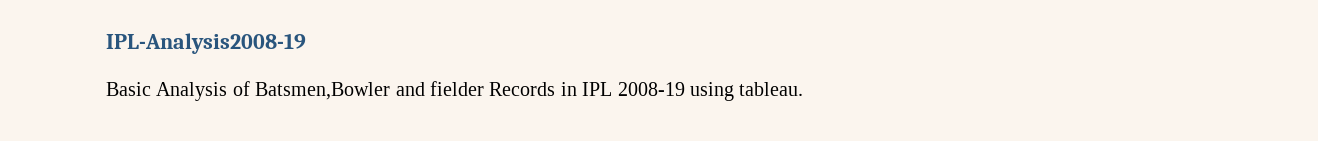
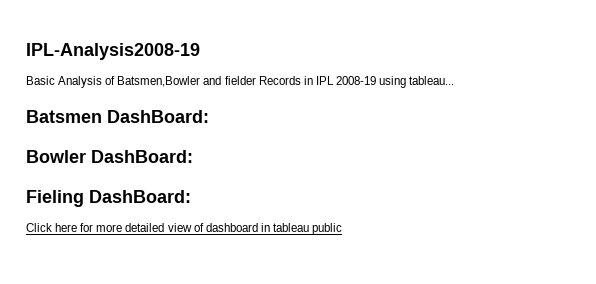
[739,82,804,96] tableau. -> [409,76,455,85] [26,110,209,123] [26,150,193,163] [26,190,191,207] [26,223,343,235] tableau... // Batsmen DashBoard: // Bowler DashBoard: // Fieling DashBoard: // Click here for more detailed view of dashboard in tableau public

